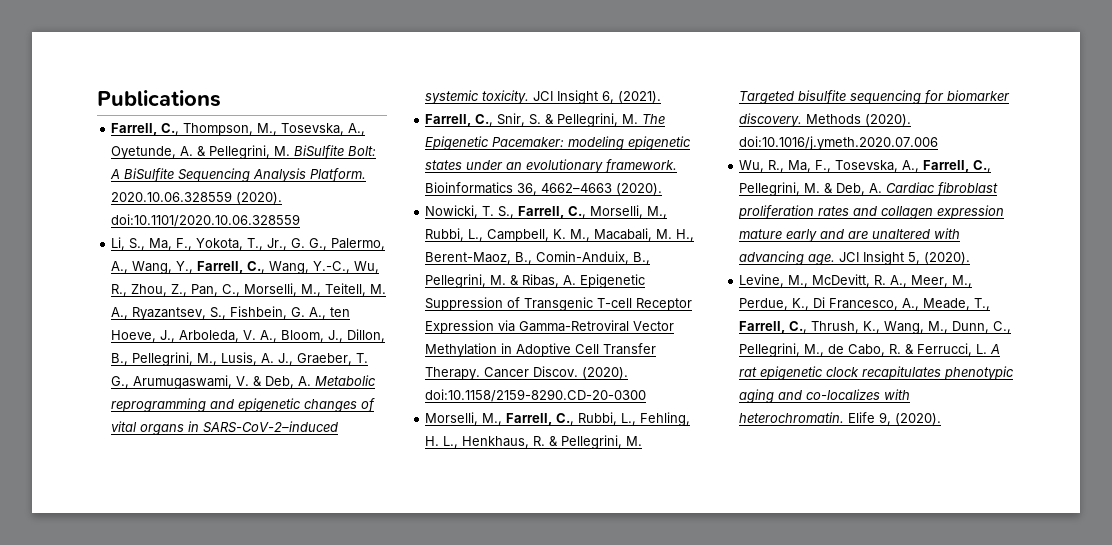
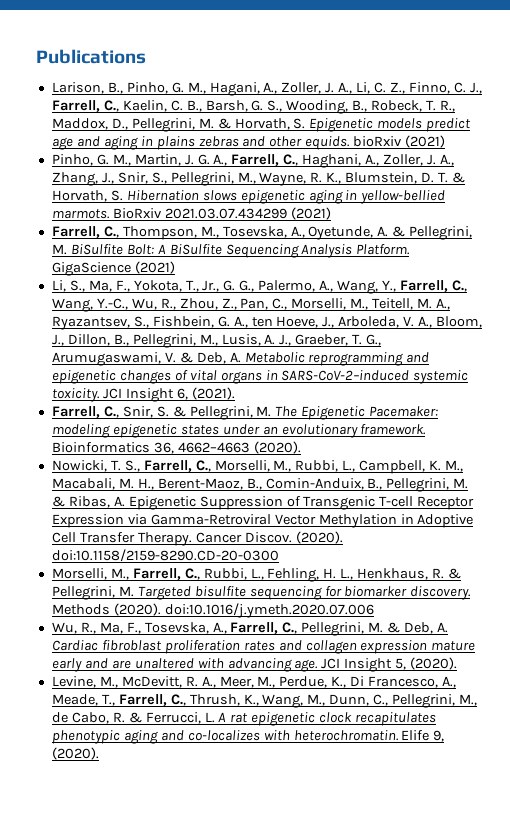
(221, 98) none -> [51,82,482,96] [51,100,455,114] [51,118,472,132] [51,135,446,150] [51,154,454,168] [51,172,465,186] [51,190,446,204] [51,207,331,220] // Larison, B., Pinho, G. M., Hagani, A., Zoller, J. A., Li, C. Z., Finno, C. J., Farrell, C., Kaelin, C. B., Barsh, G. S., Wooding, B., Robeck, T. R., Maddox, D., Pellegrini, M. & Horvath, S. Epigenetic models predict age and aging in plains zebras and other equids. bioRxiv (2021) // Pinho, G. M., Martin, J. G. A., Farrell, C., Haghani, A., Zoller, J. A., Zhang, J., Snir, S., Pellegrini, M., Wayne, R. K., Blumstein, D. T. & Horvath, S. Hibernation slows epigenetic aging in yellow-bellied marmots. BioRxiv 2021.03.07.434299 (2021)
[111,191,283,204] [111,214,301,227] 2020.10.06.328559 (2020). doi:10.1101/2020.10.06.328559 -> [51,261,175,276] GigaScience (2021)

